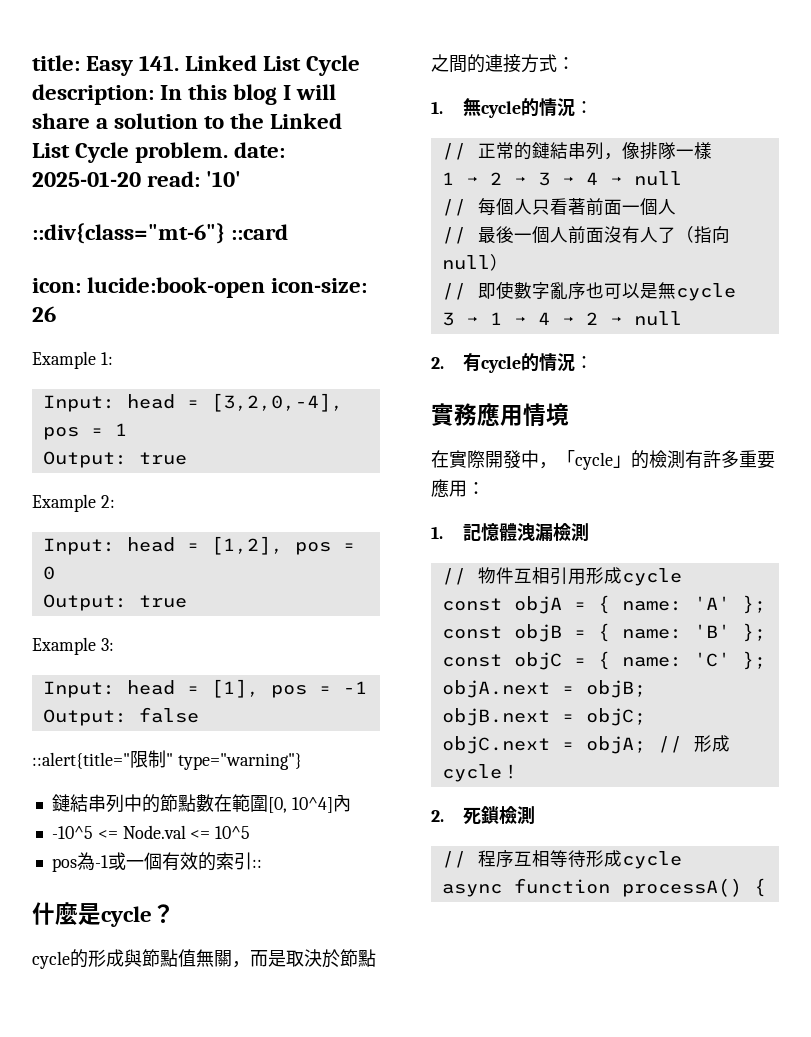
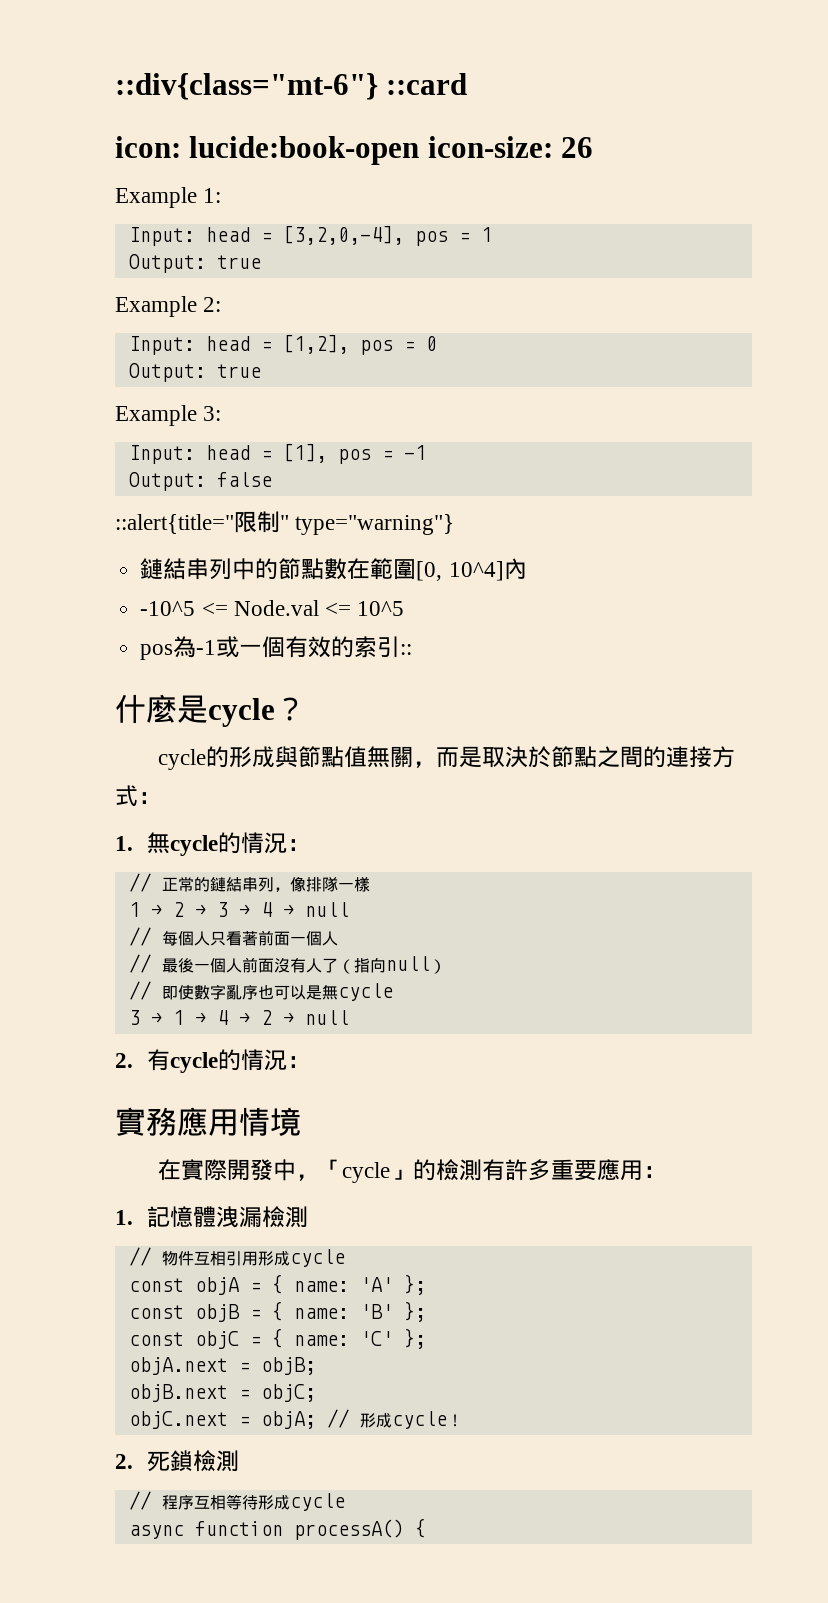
[32,55,361,76] [32,84,337,105] [32,113,343,129] [32,142,286,163] [32,171,242,187] title: Easy 141. Linked List Cycle description: In this blog I will share a solution to the Linked List Cycle problem. date: 2025-01-20 read: '10' // -> (115, 86) none

